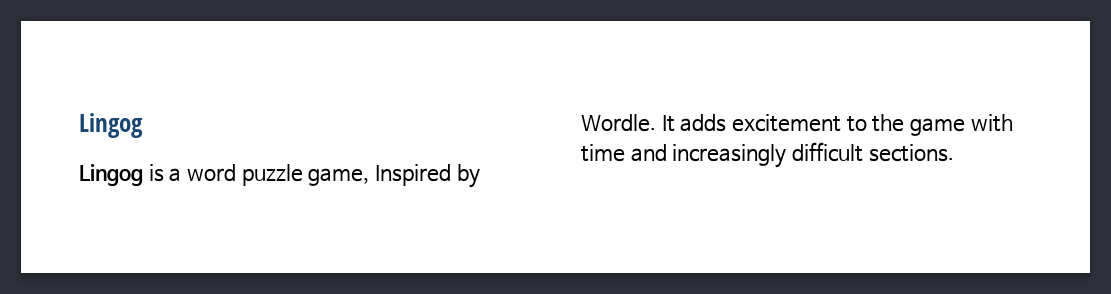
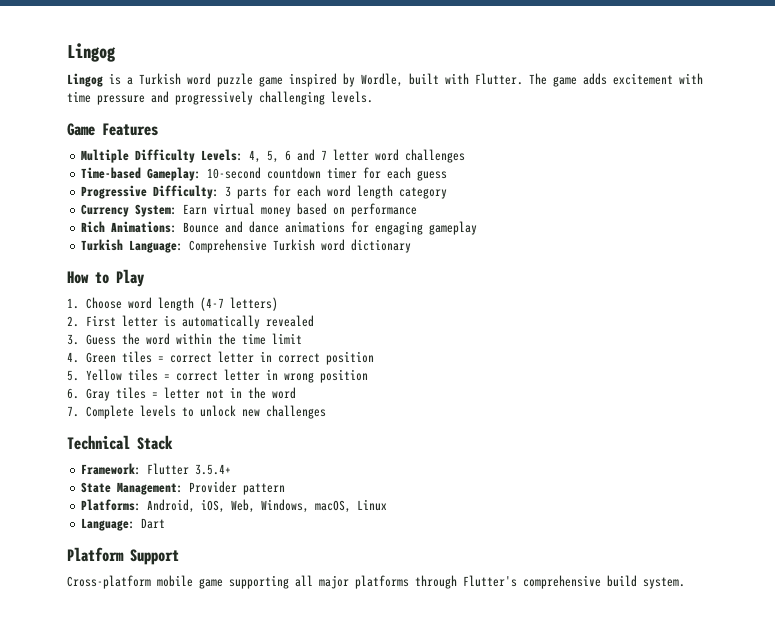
(182, 175) none -> [139,73,181,85] Turkish
[308,164,480,188] [581,114,1013,136] [581,142,954,168] game, Inspired by Wordle. It adds excitement to the game with time and increasingly difficult sections. -> [259,73,703,87] [67,91,373,105] [67,123,158,136] [81,149,466,163] [81,167,448,181] [81,185,448,199] [81,203,418,217] [81,221,478,235] [81,239,412,253] [67,269,144,287] [67,297,278,311] [67,315,314,329] [67,333,302,345] [67,351,374,365] [67,369,368,383] [67,387,296,401] [67,405,326,419] [67,435,173,450] [81,463,232,475] [81,481,286,495] [81,499,388,513] [81,518,166,531] [67,547,179,565] [67,575,685,589] game inspired by Wordle, built with Flutter. The game adds excitement with time pressure and progressively challenging levels. // Game Features // Multiple Difficulty Levels: 4, 5, 6 and 7 letter word challenges // Time-based Gameplay: 10-second countdown timer for each guess // Progressive Difficulty: 3 parts for each word length category // Currency System: Earn virtual money based on performance // Rich Animations: Bounce and dance animations for engaging gameplay // Turkish Language: Comprehensive Turkish word dictionary // How to Play // 1. Choose word length (4-7 letters) // 2. First letter is automatically revealed // 3. Guess the word within the time limit // 4. Green tiles = correct letter in correct position // 5. Yellow tiles = correct letter in wrong position // 6. Gray tiles = letter not in the word // 7. Complete levels to unlock new challenges // Technical Stack // Framework: Flutter 3.5.4+ // State Management: Provider pattern // Platforms: Android, iOS, Web, Windows, macOS, Linux // Language: Dart // Platform Support // Cross-platform mobile game supporting all major platforms through Flutter's comprehensive build system.

